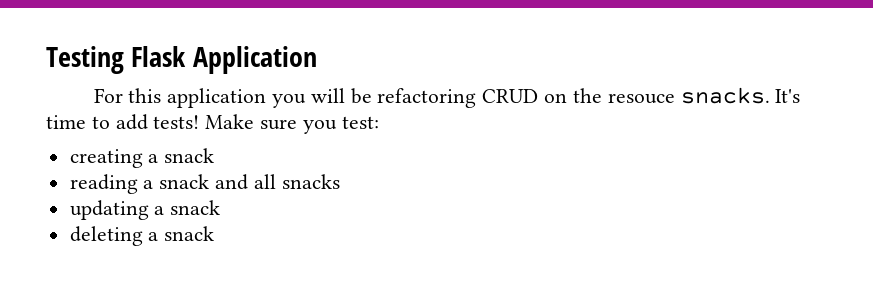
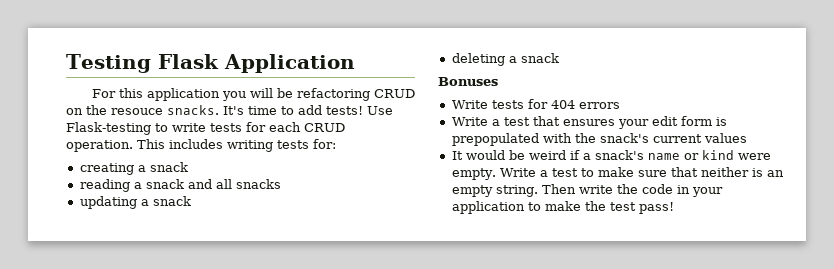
[205,114,379,134] Make sure you test: -> [367,106,393,115] [66,122,345,135] [66,139,336,152] Use Flask-testing to write tests for each CRUD operation. This includes writing tests for:
(215, 233) none -> [438,77,498,86] [451,99,620,109] [451,116,727,129] [451,133,747,146] [451,150,771,160] [451,167,784,180] [451,184,723,197] [451,201,674,214] // Bonuses // Write tests for 404 errors // Write a test that ensures your edit form is prepopulated with the snack's current values // It would be weird if a snack's name or kind were empty. Write a test to make sure that neither is an empty string. Then write the code in your application to make the test pass!

